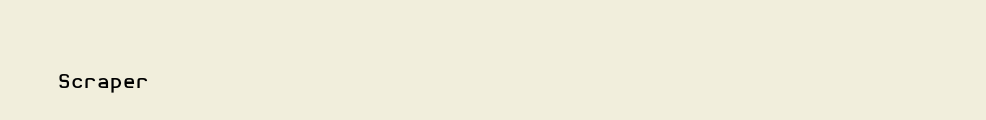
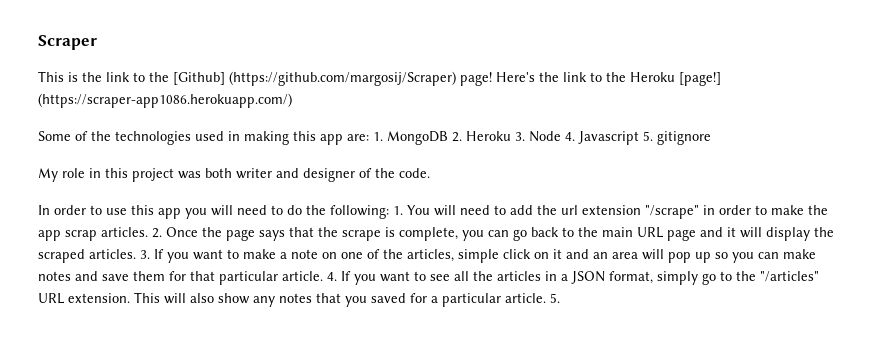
(149, 83) none -> [38,71,721,86] [38,93,292,108] [38,131,711,145] [38,168,430,182] [38,205,828,219] [38,227,834,241] [38,249,816,263] [38,271,819,285] [38,292,560,307] // This is the link to the [Github] (https://github.com/margosij/Scraper) page! Here's the link to the Heroku [page!] (https://scraper-app1086.herokuapp.com/) // Some of the technologies used in making this app are: 1. MongoDB 2. Heroku 3. Node 4. Javascript 5. gitignore // My role in this project was both writer and designer of the code. // In order to use this app you will need to do the following: 1. You will need to add the url extension "/scrape" in order to make the app scrap articles. 2. Once the page says that the scrape is complete, you can go back to the main URL page and it will display the scraped articles. 3. If you want to make a note on one of the articles, simple click on it and an area will pop up so you can make notes and save them for that particular article. 4. If you want to see all the articles in a JSON format, simply go to the "/articles" URL extension. This will also show any notes that you saved for a particular article. 5.

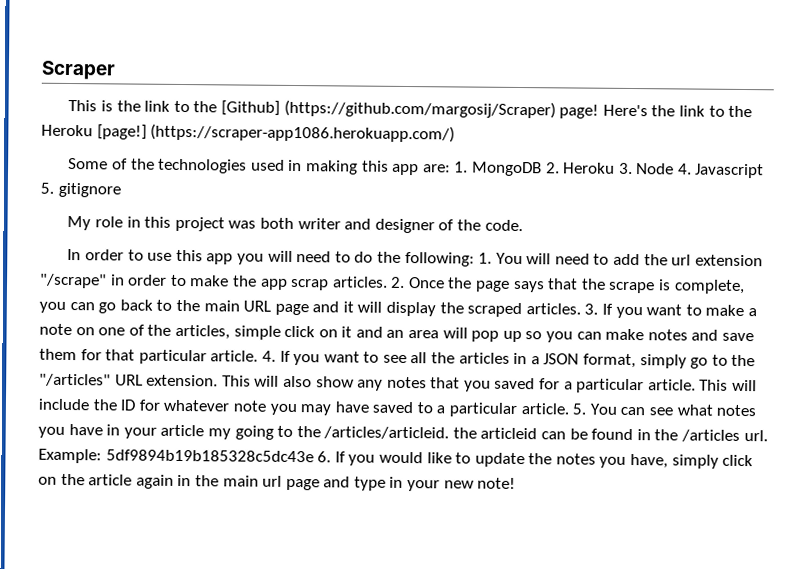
[550,293,560,303] 5. -> [699,379,758,392] [38,398,757,418] [38,424,768,442] [38,448,754,469] [38,473,517,492] This will include the ID for whatever note you may have saved to a particular article. 5. You can see what notes you have in your article my going to the /articles/articleid. the articleid can be found in the /articles url. Example: 5df9894b19b185328c5dc43e 6. If you would like to update the notes you have, simply click on the article again in the main url page and type in your new note!

